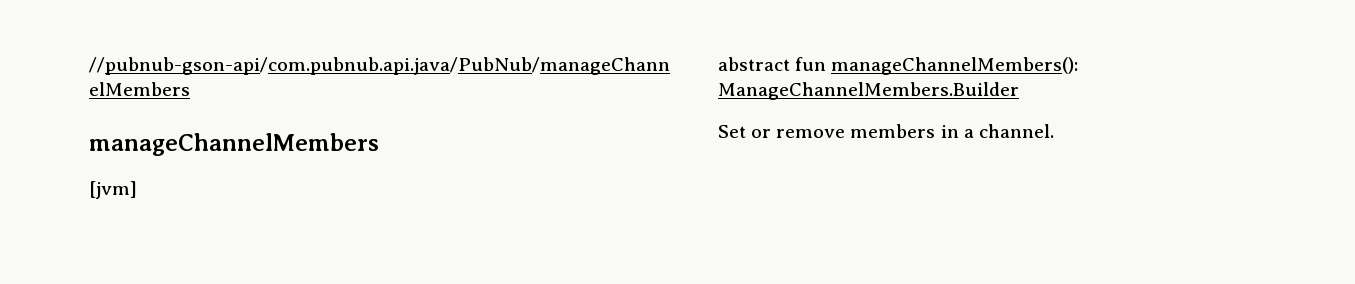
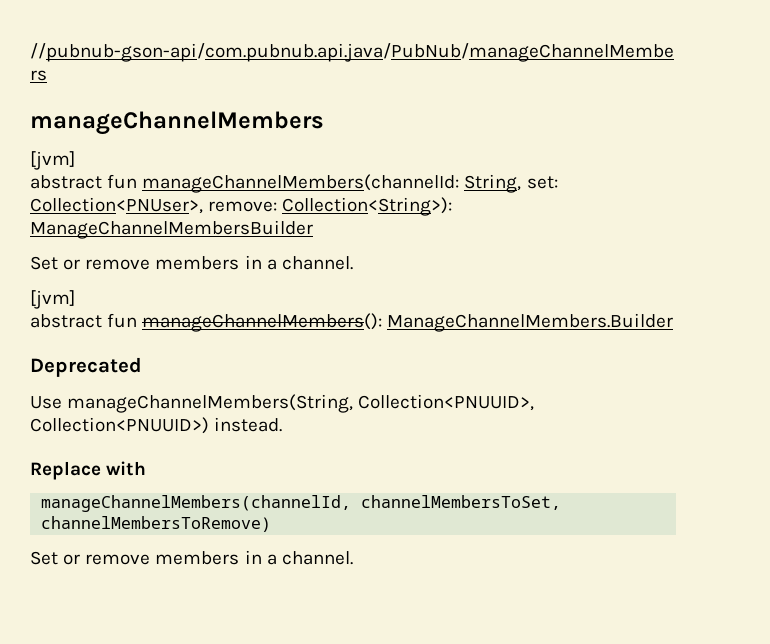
[831,57,1079,75] [718,82,1019,100] [718,124,1054,138] manageChannelMembers(): ManageChannelMembers.Builder // Set or remove members in a channel. -> [142,174,558,193] [30,197,453,216] [30,220,313,239] [30,255,353,270] [30,290,75,309] [30,313,674,332] [30,357,142,377] [30,394,535,413] [30,417,283,434] [30,461,147,480] [41,495,562,512] [41,516,272,532] [30,550,353,565] manageChannelMembers(channelId: String, set: Collection<PNUser>, remove: Collection<String>): ManageChannelMembersBuilder // Set or remove members in a channel. // [jvm] // abstract fun manageChannelMembers(): ManageChannelMembers.Builder // Deprecated // Use manageChannelMembers(String, Collection<PNUUID>, Collection<PNUUID>) instead. // Replace with // manageChannelMembers(channelId, channelMembersToSet, channelMembersToRemove) // Set or remove members in a channel.

